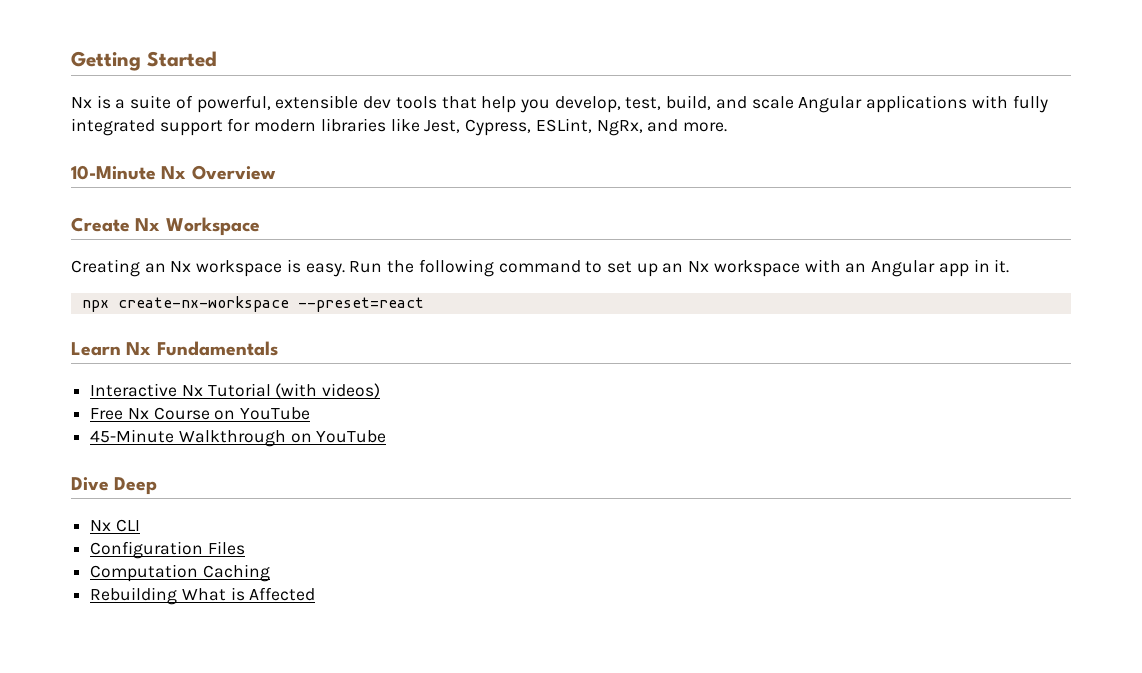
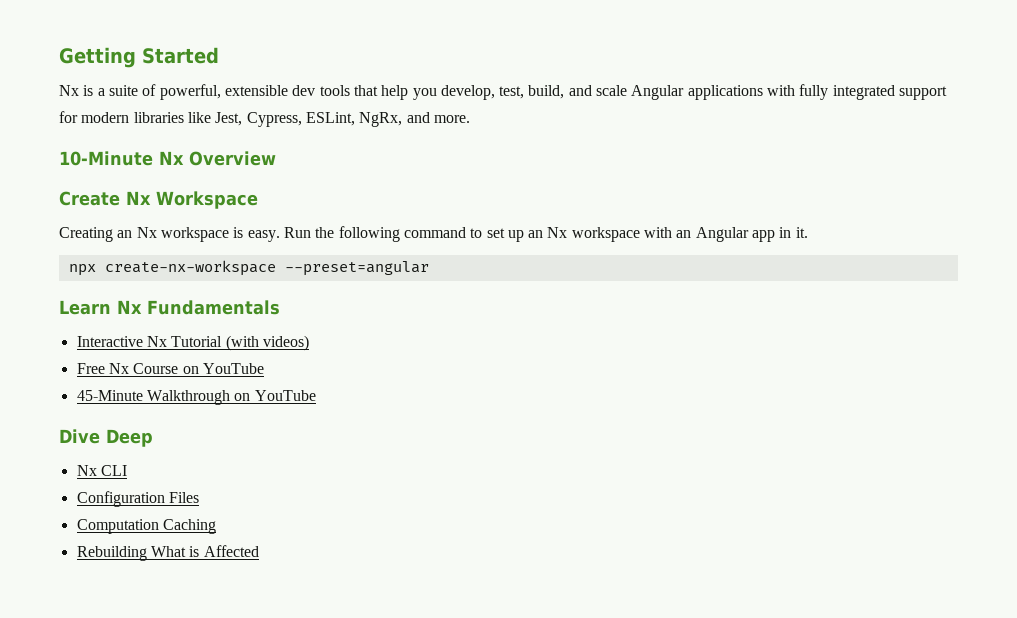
[297,297,424,312] --preset=react -> [284,261,429,276] --preset=angular

